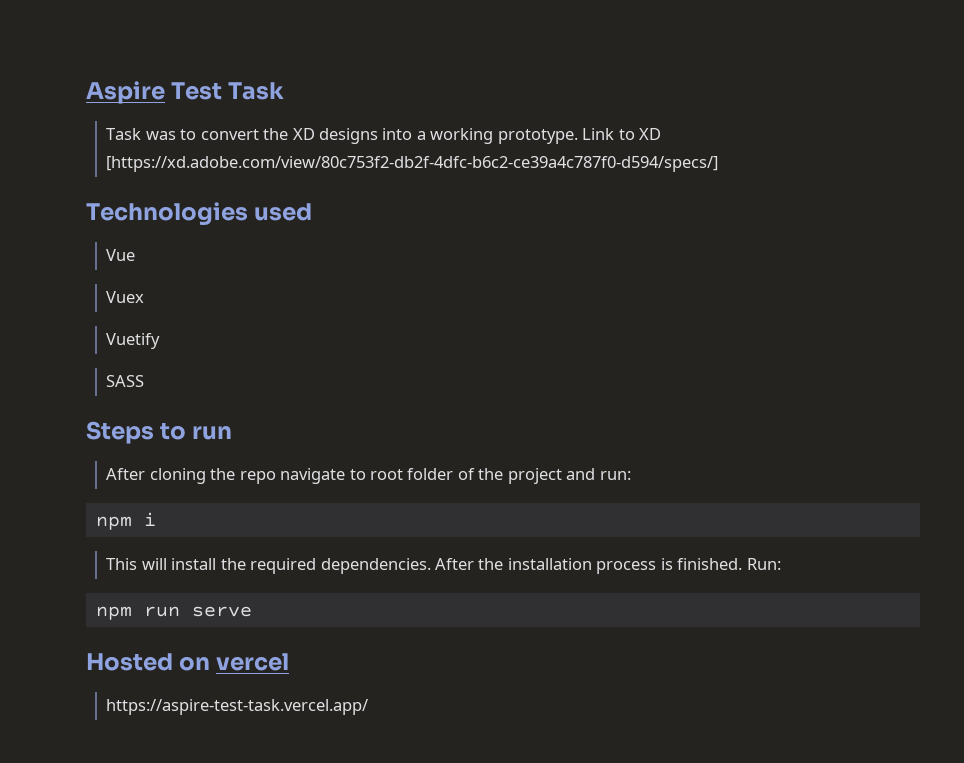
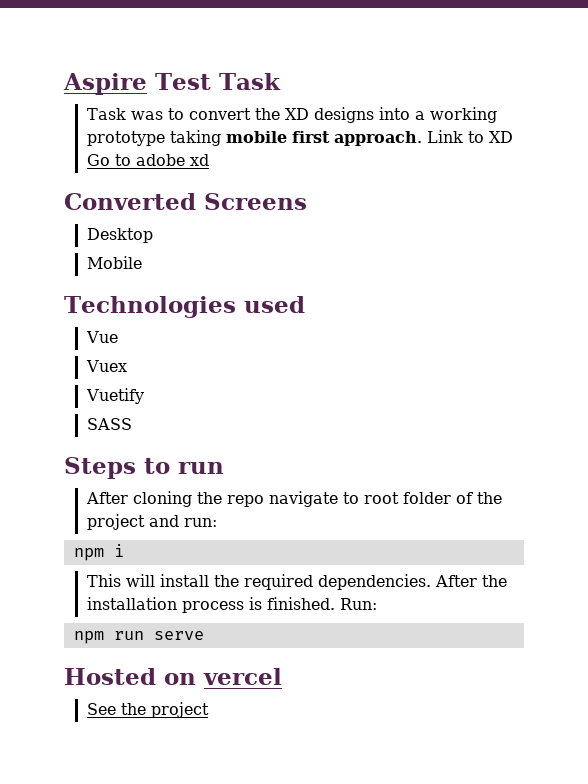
[497,128,662,144] [106,156,719,172] prototype. Link to XD [https://xd.adobe.com/view/80c753f2-db2f-4dfc-b6c2-ce39a4c787f0-d594/specs/] -> [86,130,513,146] [86,154,209,166] [64,193,307,210] [86,228,153,243] [86,256,142,269] prototype taking mobile first approach. Link to XD Go to adobe xd // Converted Screens // Desktop // Mobile
[106,699,369,715] https://aspire-test-task.vercel.app/ -> [86,702,209,718] See the project

